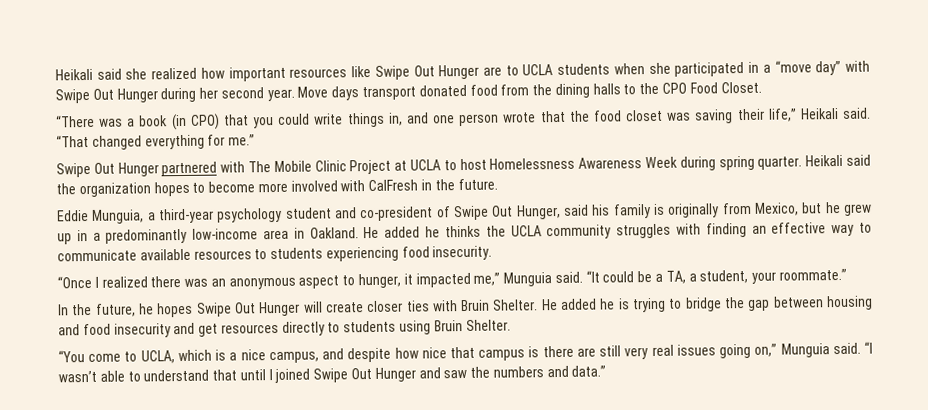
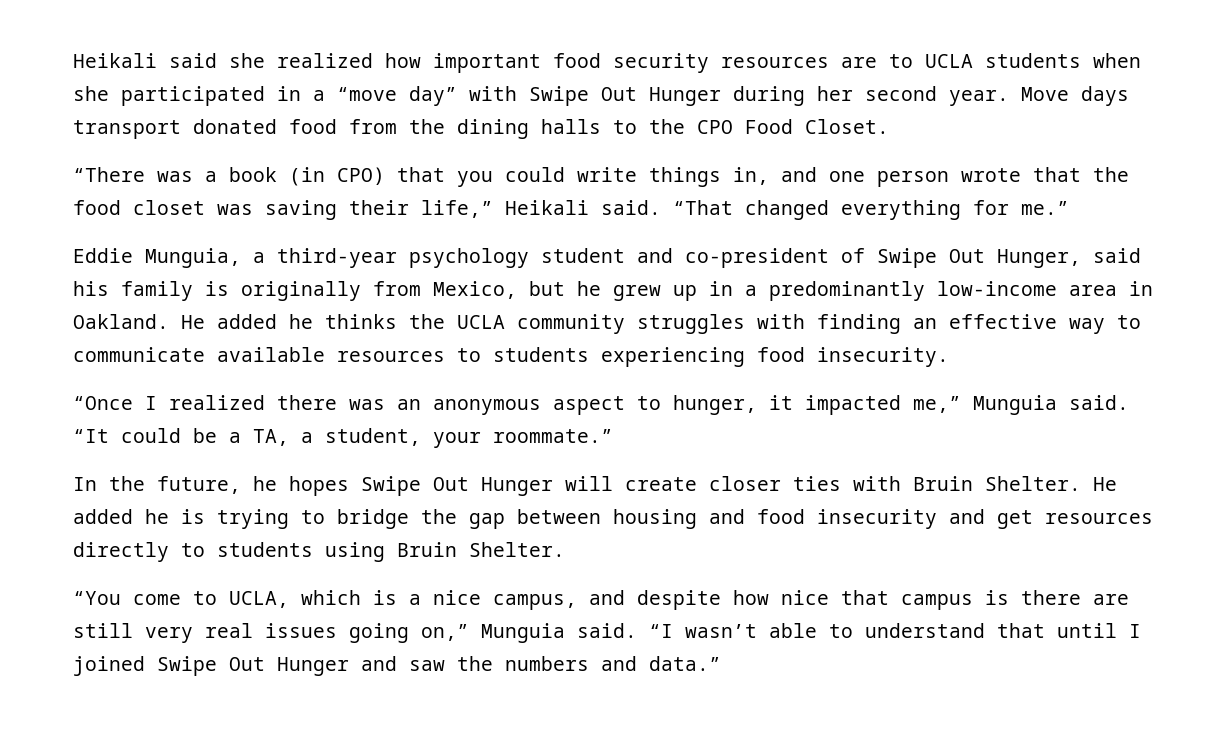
[289,64,480,80] resources like Swipe Out Hunger -> [553,53,829,73] food security resources
[56,154,871,178] [56,178,498,198] // Swipe Out Hunger partnered with The Mobile Clinic Project at UCLA to host Homelessness Awareness Week during spring quarter. Heikali said the organization hopes to become more involved with CalFresh in the future. -> (1069, 208) none

